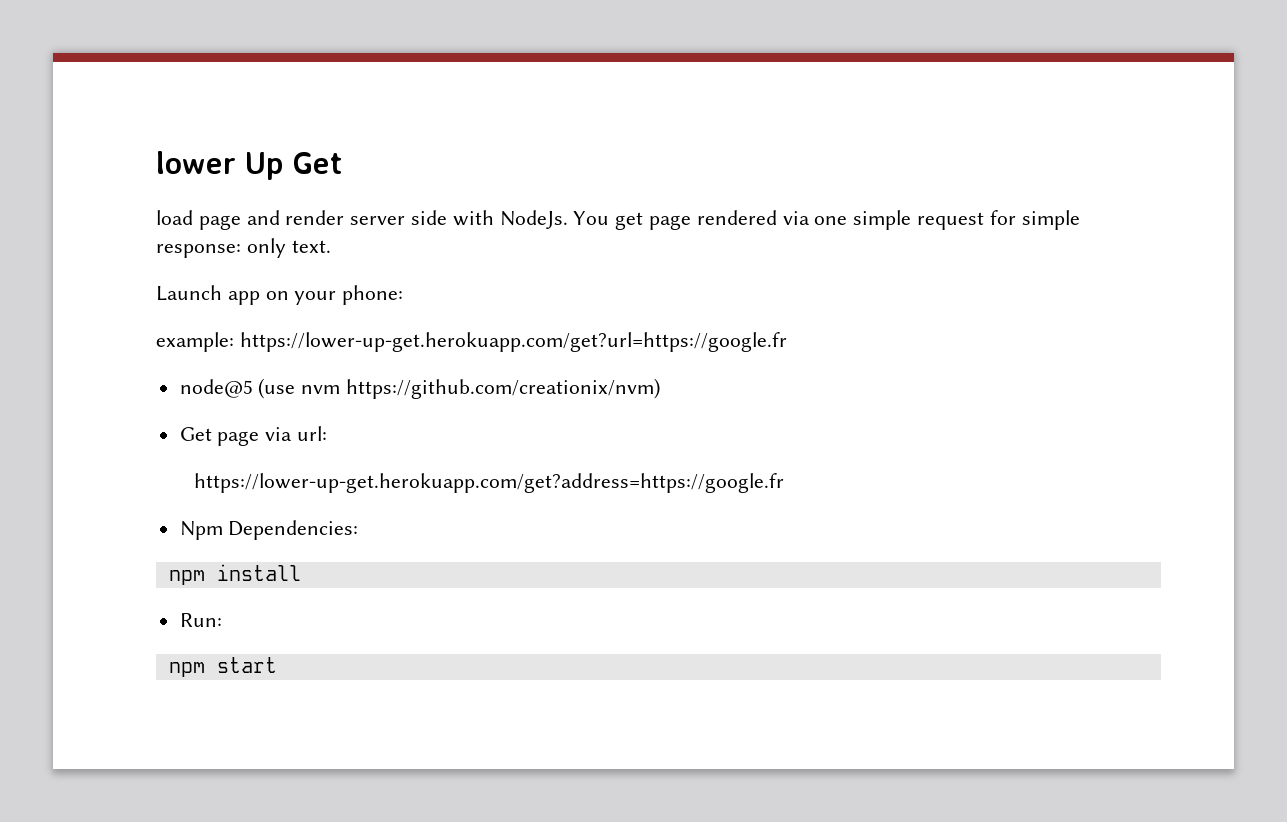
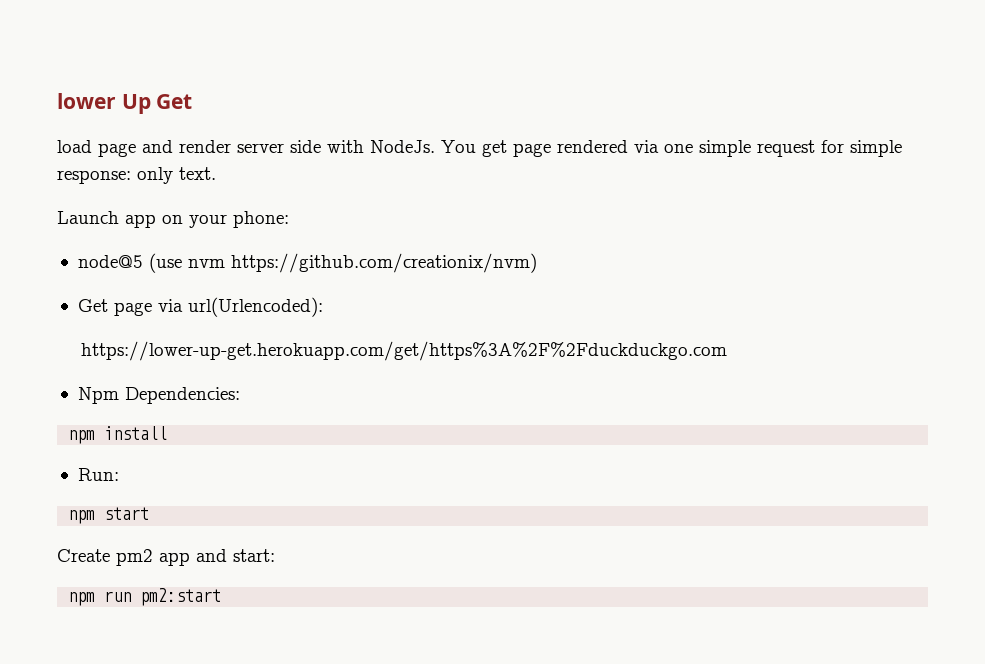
[156,332,787,352] // example: https://lower-up-get.herokuapp.com/get?url=https://google.fr -> (289, 219) none
[297,426,328,441] [194,473,785,493] url: // https://lower-up-get.herokuapp.com/get?address=https://google.fr -> [187,297,323,317] [80,341,727,361] url(Urlencoded): // https://lower-up-get.herokuapp.com/get/https%3A%2F%2Fduckduckgo.com
(277, 665) none -> [57,549,275,566] [68,588,222,606] // Create pm2 app and start: // npm run pm2:start

